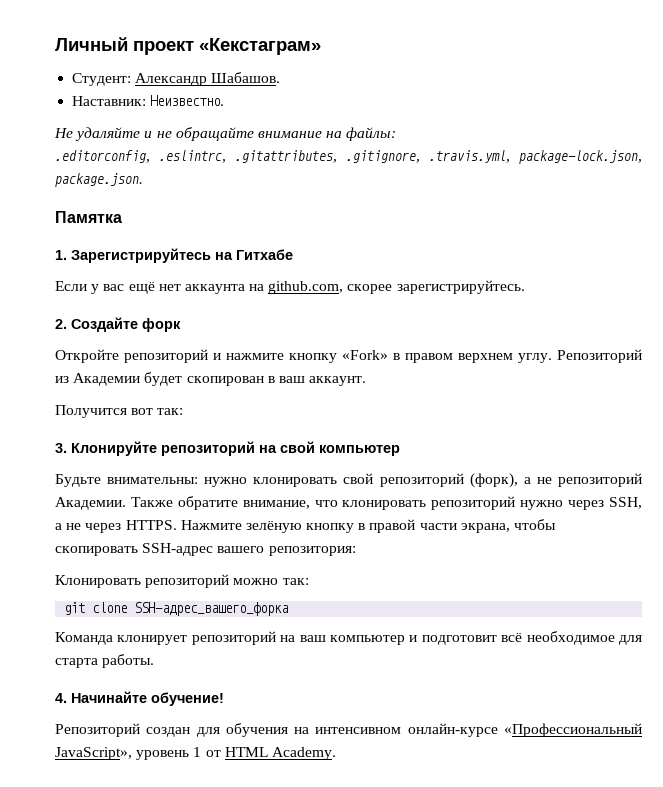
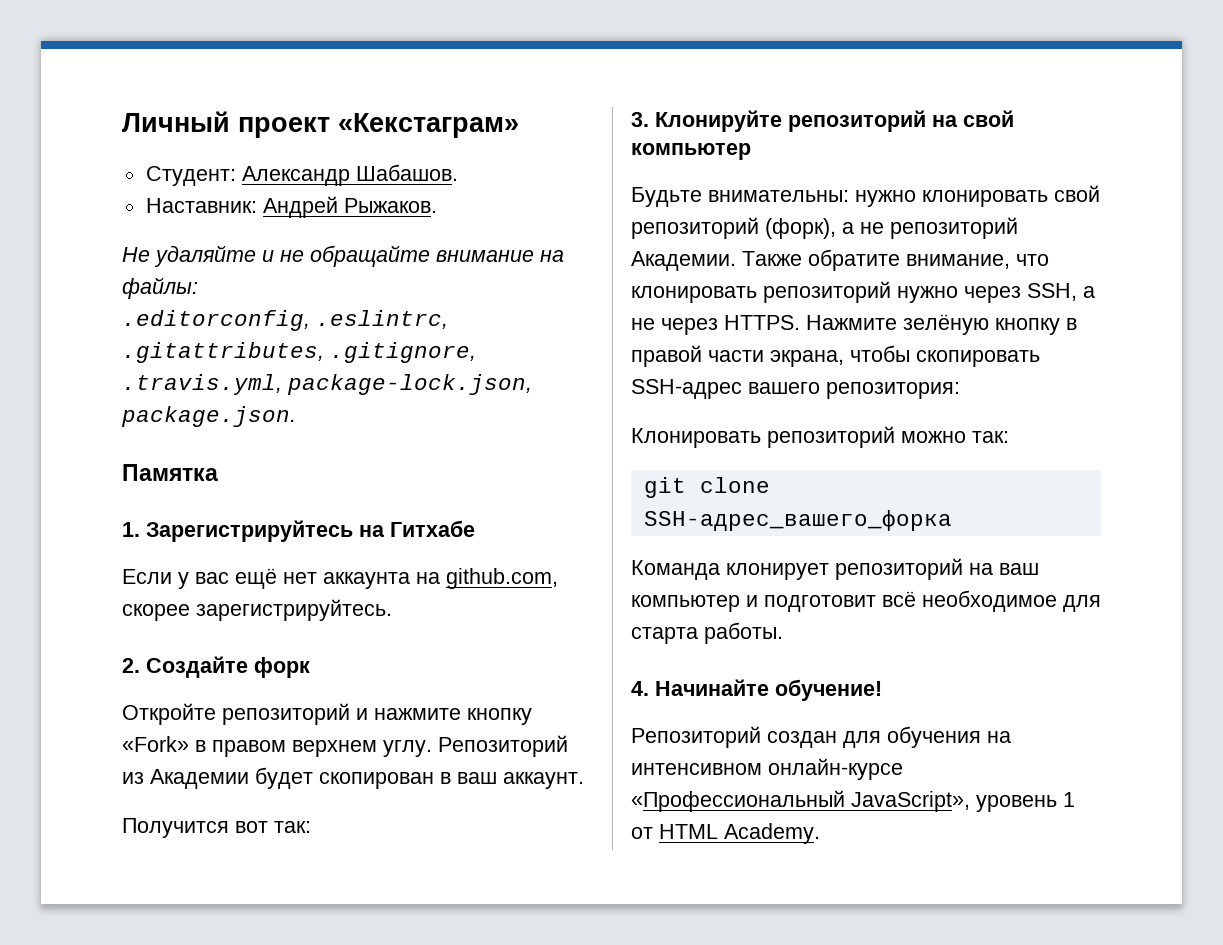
[150,95,225,106] Неизвестно. -> [262,196,437,218] Андрей Рыжаков.

